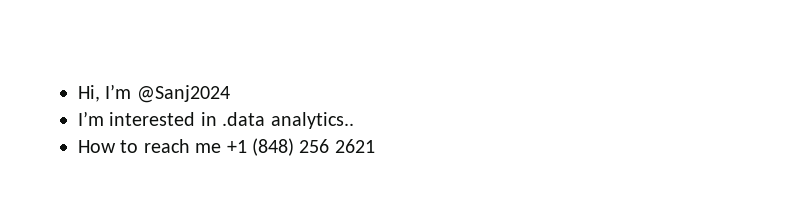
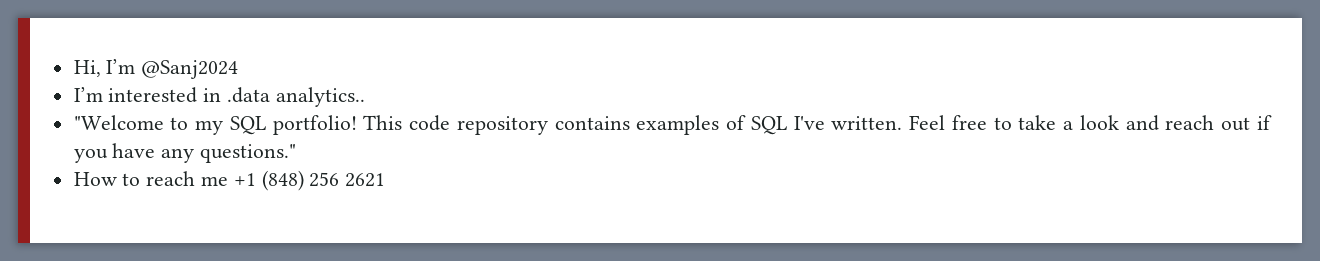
(354, 120) none -> [73,115,1272,135] [73,143,297,163] // "Welcome to my SQL portfolio! This code repository contains examples of SQL I've written. Feel free to take a look and reach out if you have any questions."

